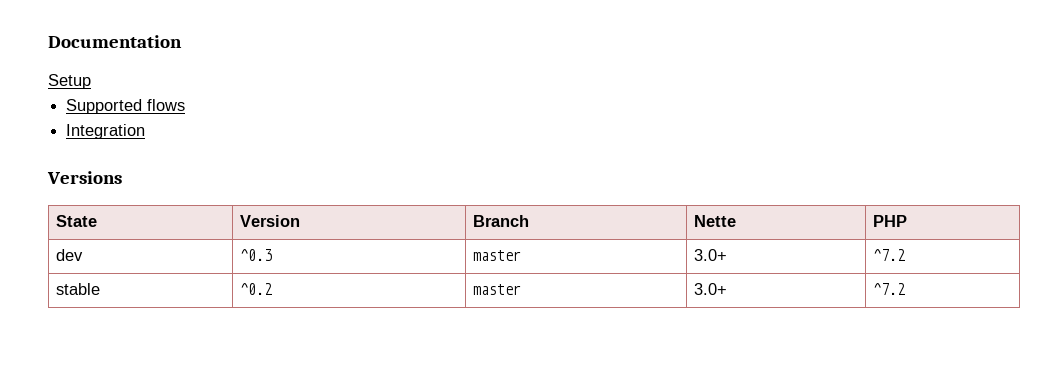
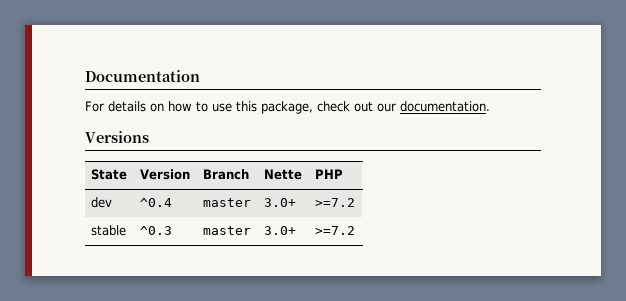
[48,74,91,89] [66,99,186,114] [66,124,146,139] Setup // Supported flows // Integration -> [85,101,490,114] For details on how to use this package, check out our documentation.
[239,249,272,261] [472,250,521,261] [693,249,727,261] [872,249,905,261] [55,283,100,295] [239,283,272,295] [472,284,521,295] [693,283,727,295] [872,283,905,295] ^0.3 | master | 3.0+ | ^7.2 // stable | ^0.2 | master | 3.0+ | ^7.2 -> [140,198,173,207] [203,198,252,207] [264,198,297,207] [315,198,356,207] [91,225,127,236] [140,226,173,235] [203,226,252,235] [264,226,297,235] [315,226,356,235] ^0.4 | master | 3.0+ | >=7.2 // stable | ^0.3 | master | 3.0+ | >=7.2

